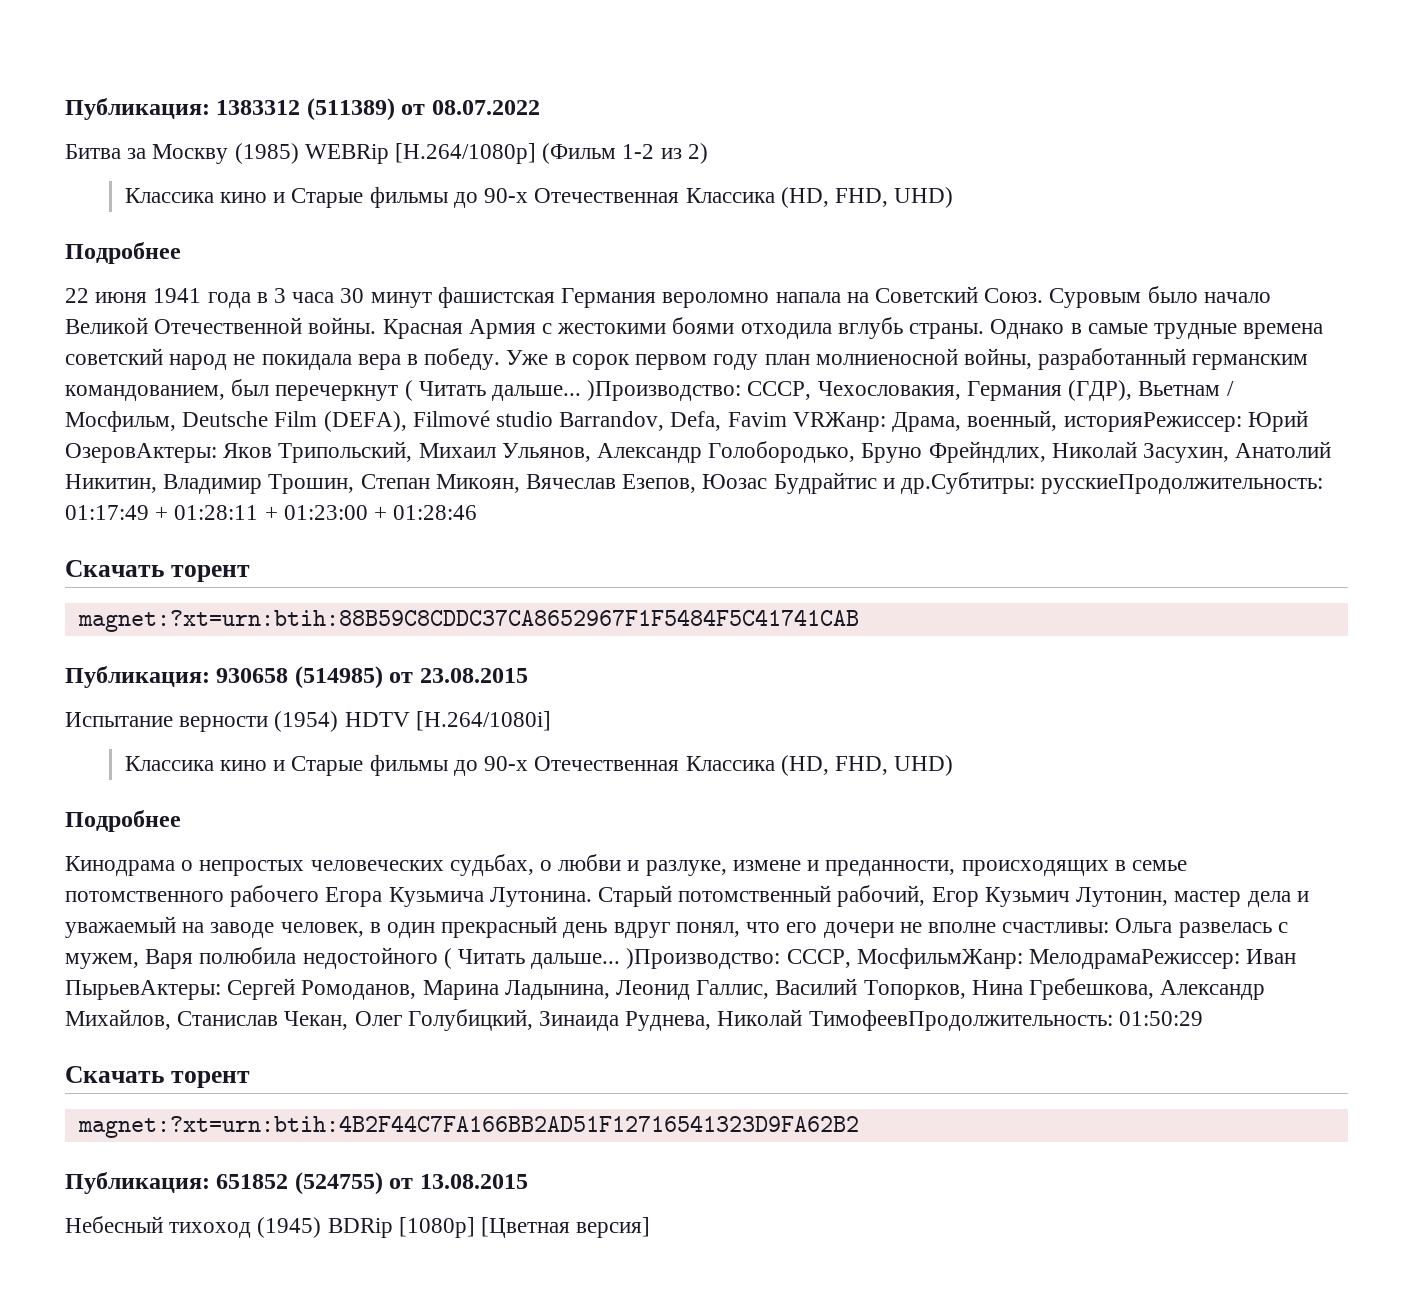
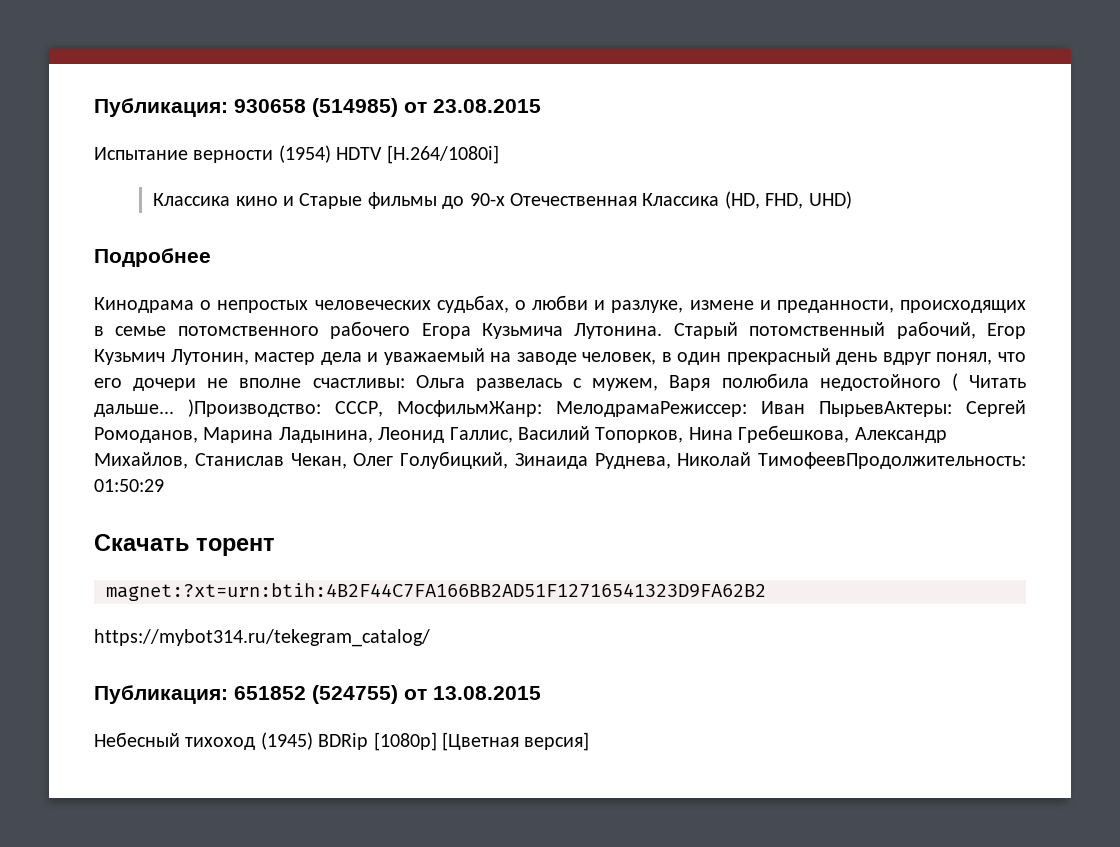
[65,98,540,121] [65,143,708,164] [124,187,954,208] [65,242,181,264] [65,286,1271,308] [65,317,1324,339] [65,348,1309,370] [65,379,1234,401] [65,410,1308,432] [65,441,1332,463] [65,472,1324,494] [65,505,478,520] [65,560,250,582] [77,609,859,632] [65,666,210,688] Публикация: 1383312 (511389) от 08.07.2022 // Битва за Москву (1985) WEBRip [H.264/1080p] (Фильм 1-2 из 2) // Классика кино и Старые фильмы до 90-х Отечественная Классика (HD, FHD, UHD) // Подробнее // 22 июня 1941 года в 3 часа 30 минут фашистская Германия вероломно напала на Советский Союз. Суровым было начало Великой Отечественной войны. Красная Армия с жестокими боями отходила вглубь страны. Однако в самые трудные времена советский народ не покидала вера в победу. Уже в сорок первом году план молниеносной войны, разработанный германским командованием, был перечеркнут ( Читать дальше... )Производство: СССР, Чехословакия, Германия (ГДР), Вьетнам / Мосфильм, Deutsche Film (DEFA), Filmové studio Barrandov, Defa, Favim VRЖанр: Драма, военный, историяРежиссер: Юрий ОзеровАктеры: Яков Трипольский, Михаил Ульянов, Александр Голобородько, Бруно Фрейндлих, Николай Засухин, Анатолий Никитин, Владимир Трошин, Степан Микоян, Вячеслав Езепов, Юозас Будрайтис и др.Субтитры: русскиеПродолжительность: 01:17:49 + 01:28:11 + 01:23:00 + 01:28:46 // Скачать торент // magnet:?xt=urn:btih:88B59C8CDDC37CA8652967F1F5484F5C41741CAB // Публикация: -> [94,98,228,117] Публикация:
(859, 1126) none -> [94,629,430,647] // https://mybot314.ru/tekegram_catalog/

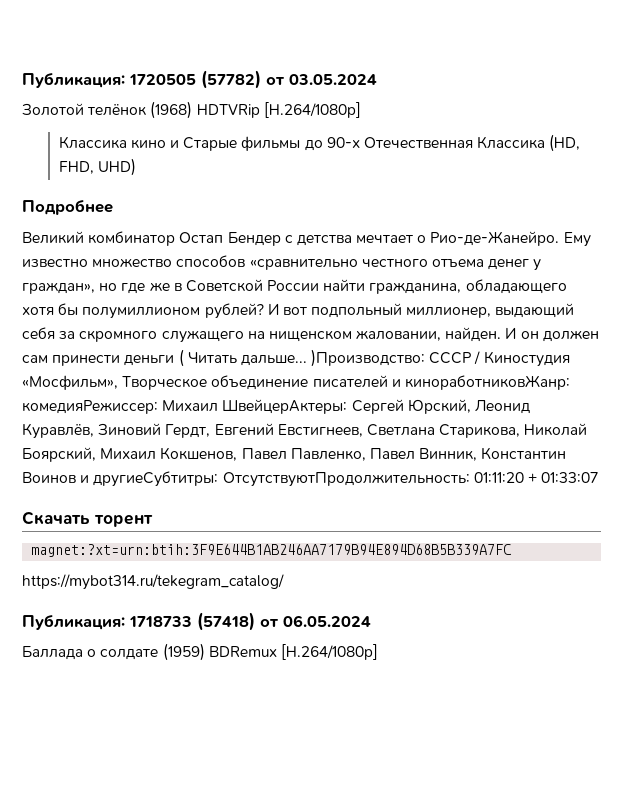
[94,98,541,117] [94,145,499,164] Публикация: 930658 (514985) от 23.08.2015 // Испытание верности (1954) HDTV [H.264/1080i] -> [22,70,377,89] [22,101,361,119] Публикация: 1720505 (57782) от 03.05.2024 // Золотой телёнок (1968) HDTVRip [H.264/1080p]
[94,295,1026,313] [94,321,1026,339] [94,348,1026,365] [94,373,1026,391] [94,399,1026,417] [94,425,947,443] [94,451,1026,469] [94,479,164,492] Кинодрама о непростых человеческих судьбах, о любви и разлуке, измене и преданности, происходящих в семье потомственного рабочего Егора Кузьмича Лутонина. Старый потомственный рабочий, Егор Кузьмич Лутонин, мастер дела и уважаемый на заводе человек, в один прекрасный день вдруг понял, что его дочери не вполне счастливы: Ольга развелась с мужем, Варя полюбила недостойного ( Читать дальше... )Производство: СССР, МосфильмЖанр: МелодрамаРежиссер: Иван ПырьевАктеры: Сергей Ромоданов, Марина Ладынина, Леонид Галлис, Василий Топорков, Нина Гребешкова, Александр Михайлов, Станислав Чекан, Олег Голубицкий, Зинаида Руднева, Николай ТимофеевПродолжительность: 01:50:29 -> [22,231,591,247] [22,255,542,271] [22,279,567,294] [22,303,575,319] [22,327,599,343] [22,349,570,367] [22,375,570,390] [22,399,530,414] [22,423,588,439] [22,447,567,462] [22,471,599,487] Великий комбинатор Остап Бендер с детства мечтает о Рио-де-Жанейро. Ему известно множество способов «сравнительно честного отъема денег у граждан», но где же в Советской России найти гражданина, обладающего хотя бы полумиллионом рублей? И вот подпольный миллионер, выдающий себя за скромного служащего на нищенском жаловании, найден. И он должен сам принести деньги ( Читать дальше... )Производство: СССР / Киностудия «Мосфильм», Творческое объединение писателей и киноработниковЖанр: комедияРежиссер: Михаил ШвейцерАктеры: Сергей Юрский, Леонид Куравлёв, Зиновий Гердт, Евгений Евстигнеев, Светлана Старикова, Николай Боярский, Михаил Кокшенов, Павел Павленко, Павел Винник, Константин Воинов и другиеСубтитры: ОтсутствуютПродолжительность: 01:11:20 + 01:33:07
[106,583,766,601] magnet:?xt=urn:btih:4B2F44C7FA166BB2AD51F12716541323D9FA62B2 -> [31,544,513,557] magnet:?xt=urn:btih:3F9E644B1AB246AA7179B94E894D68B5B339A7FC
[234,685,541,704] [94,732,590,751] 651852 (524755) от 13.08.2015 // Небесный тихоход (1945) BDRip [1080p] [Цветная версия] -> [129,612,371,631] [22,643,378,661] 1718733 (57418) от 06.05.2024 // Баллада о солдате (1959) BDRemux [H.264/1080p]

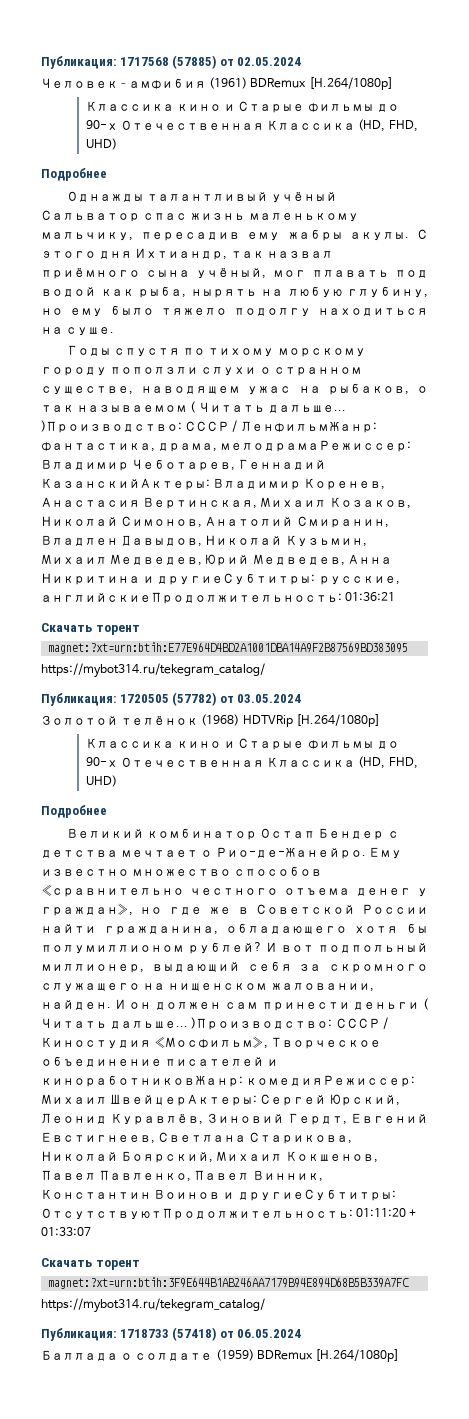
[22,73,125,88] Публикация: -> [41,55,302,69] [41,77,393,90] [85,101,399,113] [85,119,418,132] [85,138,117,150] [41,168,107,181] [66,191,338,203] [41,210,359,222] [41,229,429,241] [41,248,333,260] [41,268,428,279] [41,286,428,298] [41,305,428,317] [41,327,115,336] [66,345,366,357] [41,367,362,376] [41,383,429,395] [41,401,346,413] [41,420,377,433] [41,440,412,452] [41,459,327,471] [41,478,386,490] [41,497,411,509] [41,516,389,528] [41,535,367,547] [41,554,392,566] [41,573,400,585] [41,592,396,604] [41,623,140,635] [48,642,409,654] [41,663,265,678] [41,693,116,706] Публикация: 1717568 (57885) от 02.05.2024 // Человек–амфибия (1961) BDRemux [H.264/1080p] // Классика кино и Старые фильмы до 90-х Отечественная Классика (HD, FHD, UHD) // Подробнее // Однажды талантливый учёный Сальватор спас жизнь маленькому мальчику, пересадив ему жабры акулы. С этого дня Ихтиандр, так назвал приёмного сына учёный, мог плавать под водой как рыба, нырять на любую глубину, но ему было тяжело подолгу находиться на суше. // Годы спустя по тихому морскому городу поползли слухи о странном существе, наводящем ужас на рыбаков, о так называемом ( Читать дальше... )Производство: СССР / ЛенфильмЖанр: фантастика, драма, мелодрамаРежиссер: Владимир Чеботарев, Геннадий КазанскийАктеры: Владимир Коренев, Анастасия Вертинская, Михаил Козаков, Николай Симонов, Анатолий Смиранин, Владлен Давыдов, Николай Кузьмин, Михаил Медведев, Юрий Медведев, Анна Никритина и другиеСубтитры: русские, английскиеПродолжительность: 01:36:21 // Скачать торент // magnet:?xt=urn:btih:E77E964D4BD2A1001DBA14A9F2B87569BD383095 // https://mybot314.ru/tekegram_catalog/ // Публикация:

